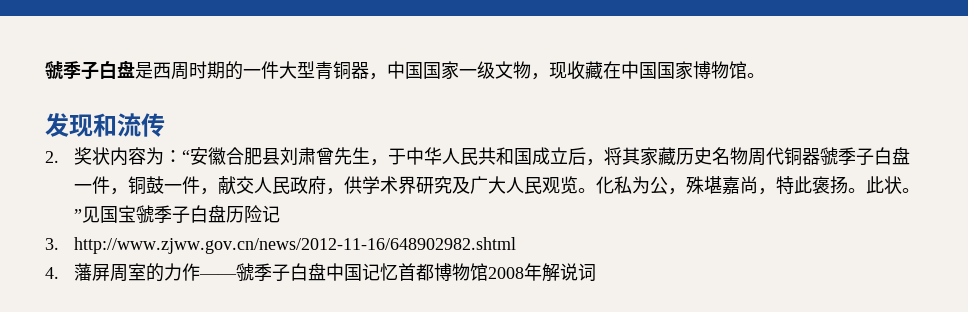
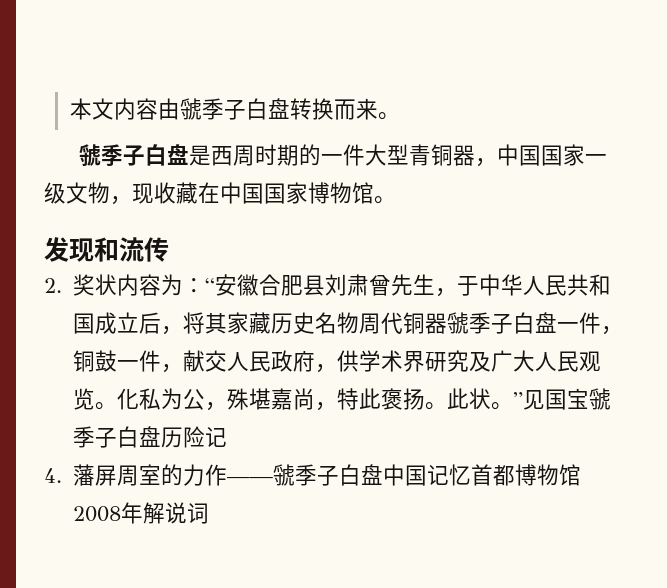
(45, 70) none -> [69,98,400,120] 本文内容由虢季子白盘转换而来。 //
[45,237,517,254] // 3. http://www.zjww.gov.cn/news/2012-11-16/648902982.shtml -> (227, 436) none

